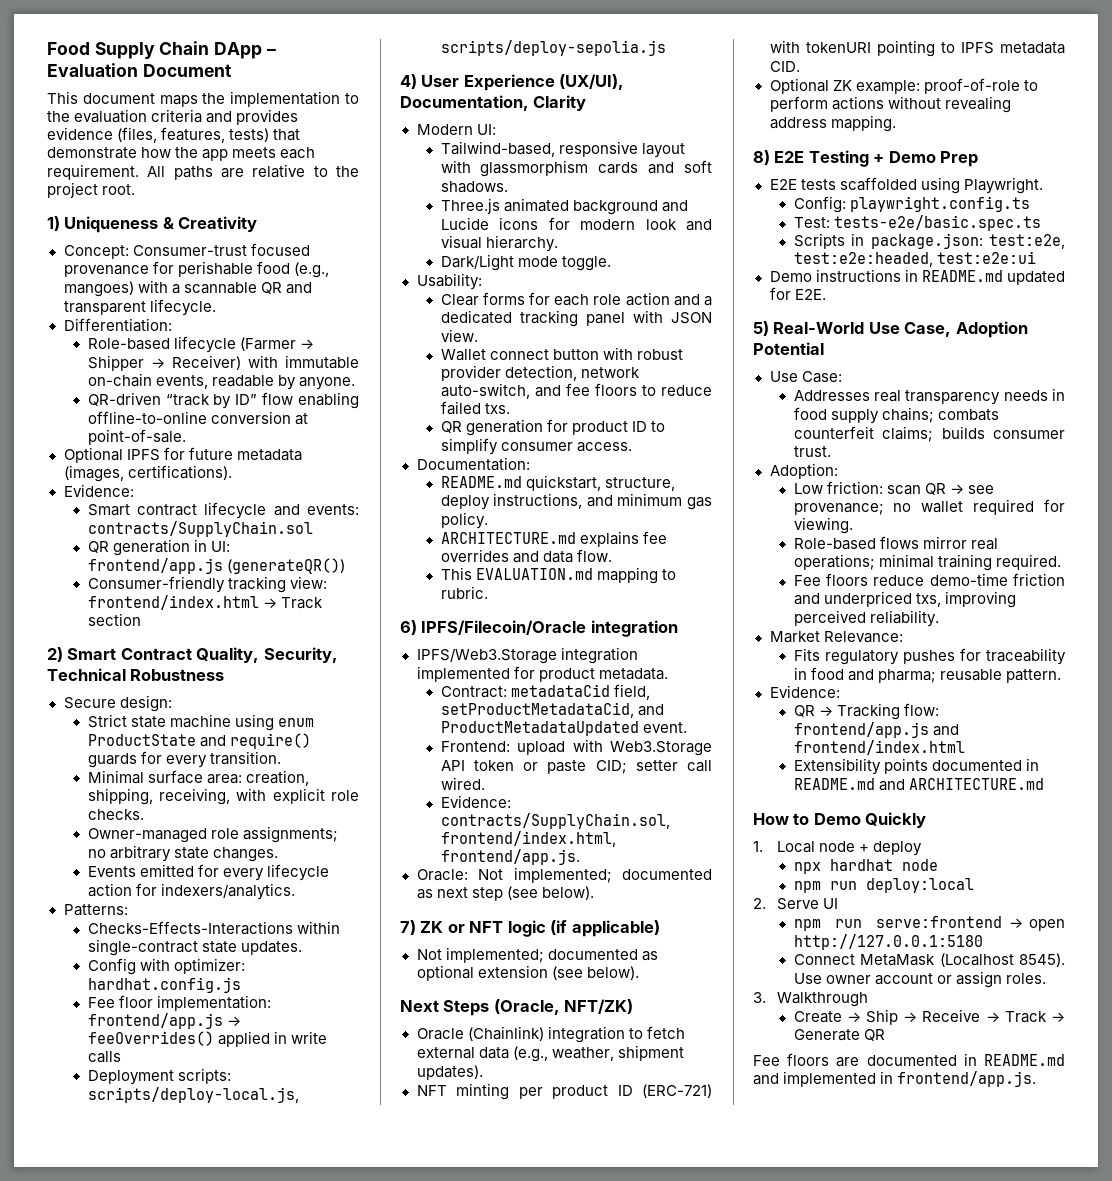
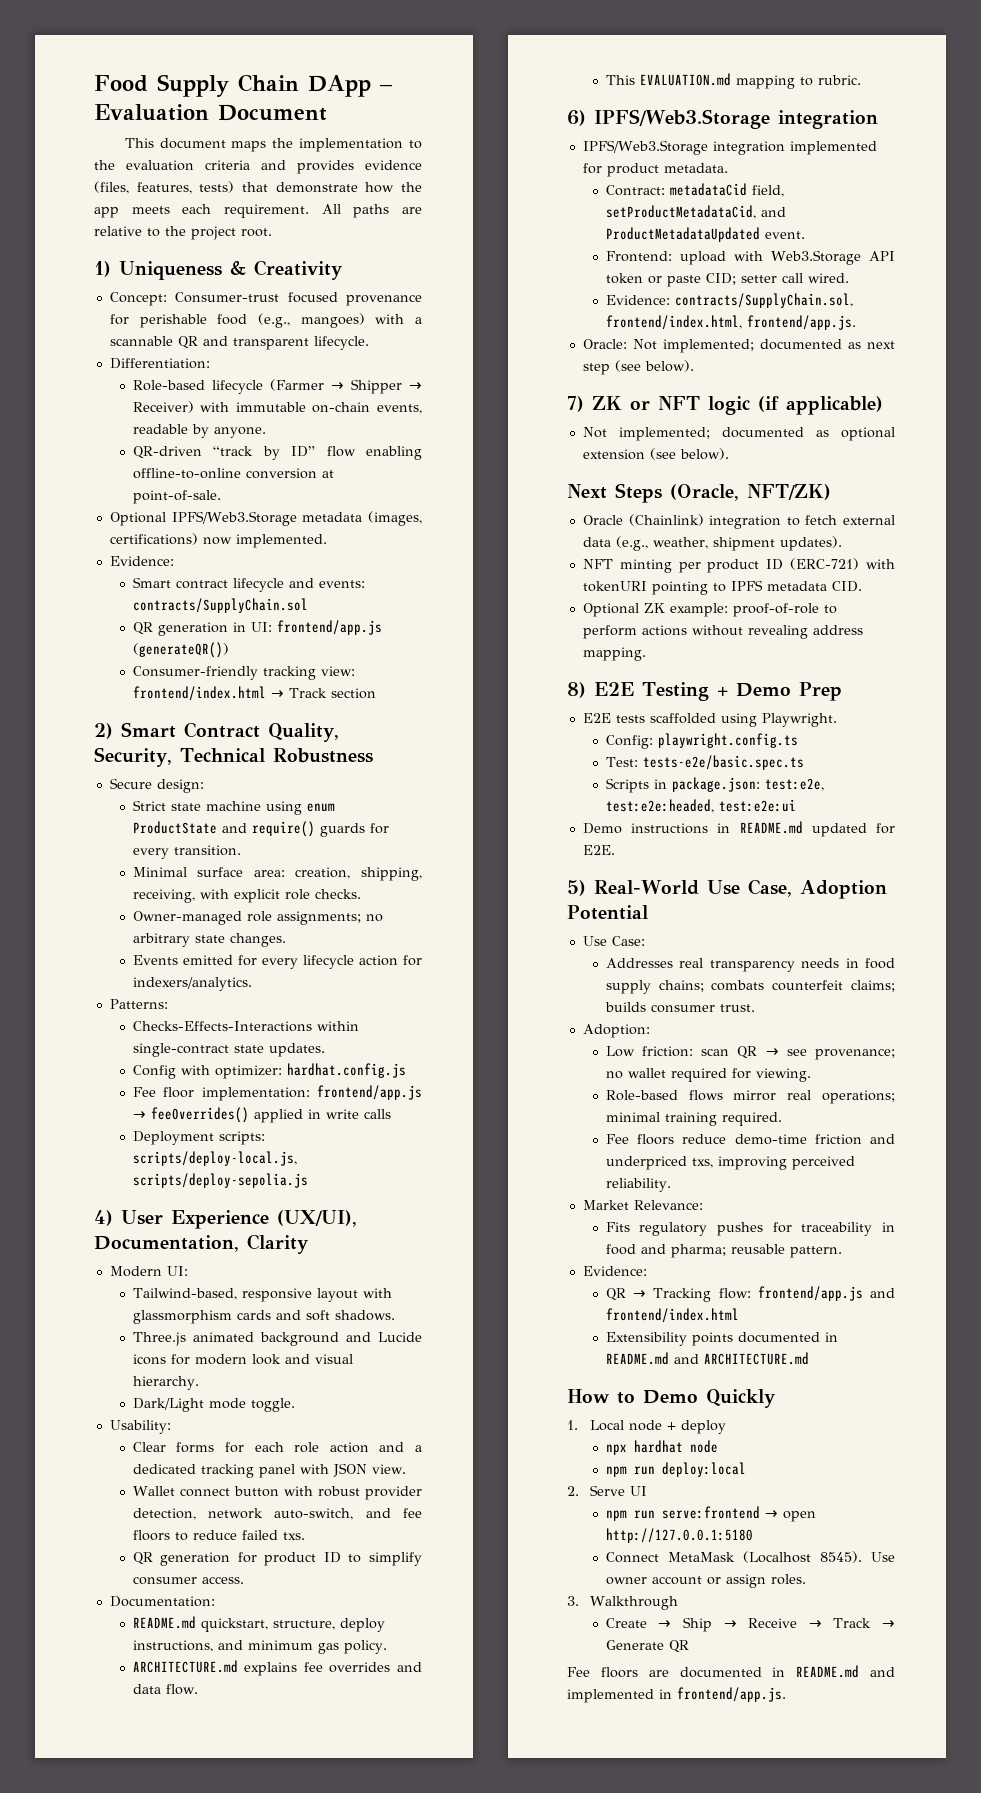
[126,447,302,461] [63,465,232,482] IPFS for future metadata (images, certifications). -> [171,511,422,526] [109,533,327,548] IPFS/Web3.Storage metadata (images, certifications) now implemented.
[421,620,587,635] IPFS/Filecoin/Oracle -> [594,109,770,129] IPFS/Web3.Storage

